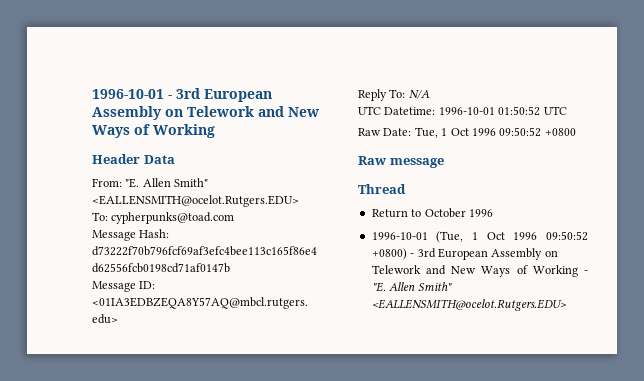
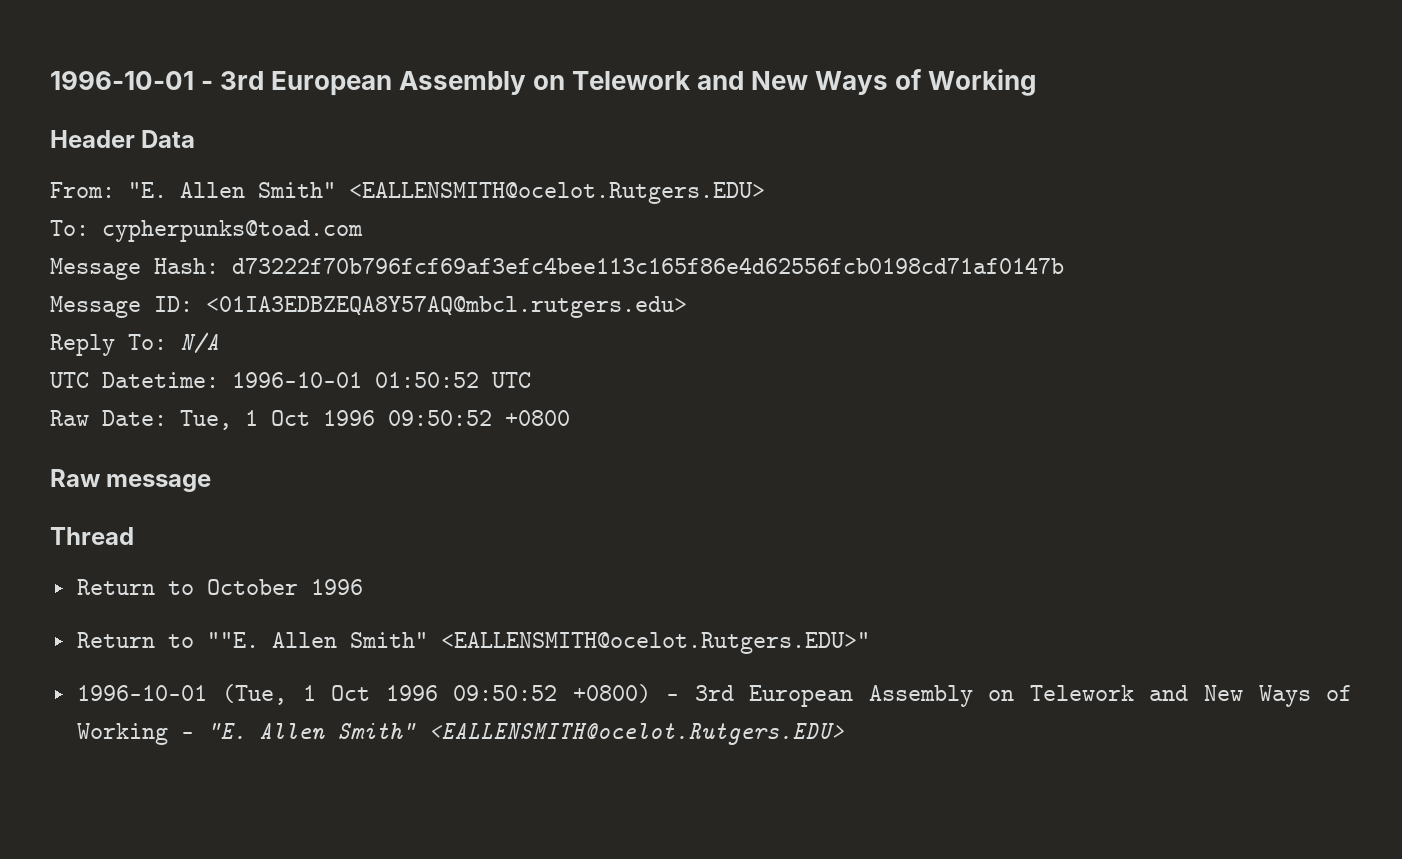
(493, 213) none -> [76,632,870,654] // Return to ""E. Allen Smith" <EALLENSMITH@ocelot.Rutgers.EDU>"

